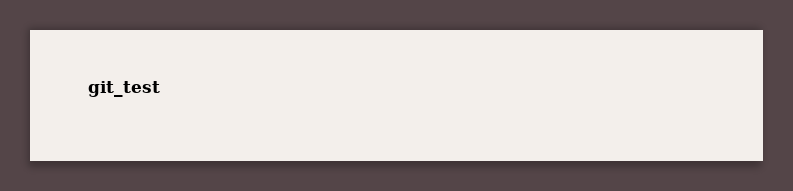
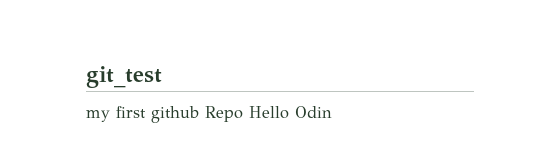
(160, 89) none -> [86,106,332,123] // my first github Repo Hello Odin

